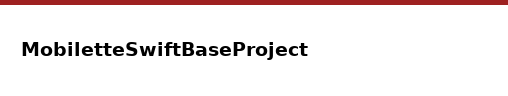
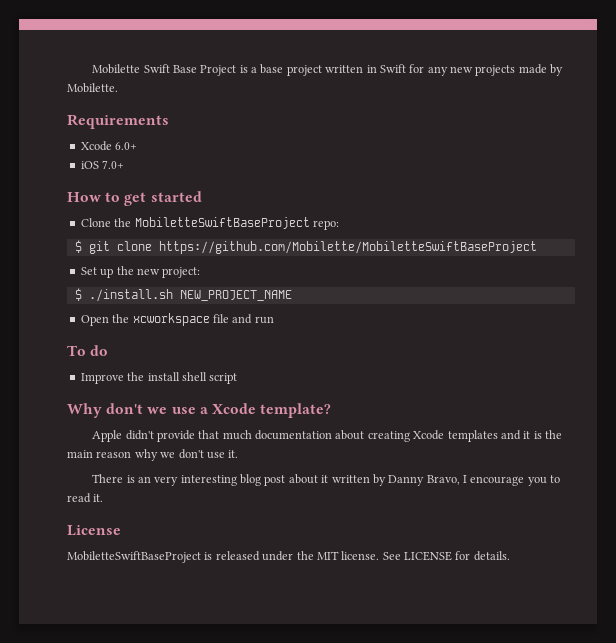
[21,42,308,60] MobiletteSwiftBaseProject -> [92,64,564,76] [67,83,118,93] [67,114,169,129] [80,141,138,151] [80,160,125,169] [67,191,202,206] [80,217,339,230] [74,240,537,254] [80,266,201,278] [74,288,292,302] [80,313,274,326] [67,345,109,356] [80,372,238,384] [67,403,332,418] [92,430,563,442] [67,449,239,461] [92,474,561,486] [67,493,104,503] [67,525,121,536] [67,551,510,563] Mobilette Swift Base Project is a base project written in Swift for any new projects made by Mobilette. // Requirements // Xcode 6.0+ // iOS 7.0+ // How to get started // Clone the MobiletteSwiftBaseProject repo: // $ git clone https://github.com/Mobilette/MobiletteSwiftBaseProject // Set up the new project: // $ ./install.sh NEW_PROJECT_NAME // Open the xcworkspace file and run // To do // Improve the install shell script // Why don't we use a Xcode template? // Apple didn't provide that much documentation about creating Xcode templates and it is the main reason why we don't use it. // There is an very interesting blog post about it written by Danny Bravo, I encourage you to read it. // License // MobiletteSwiftBaseProject is released under the MIT license. See LICENSE for details.

